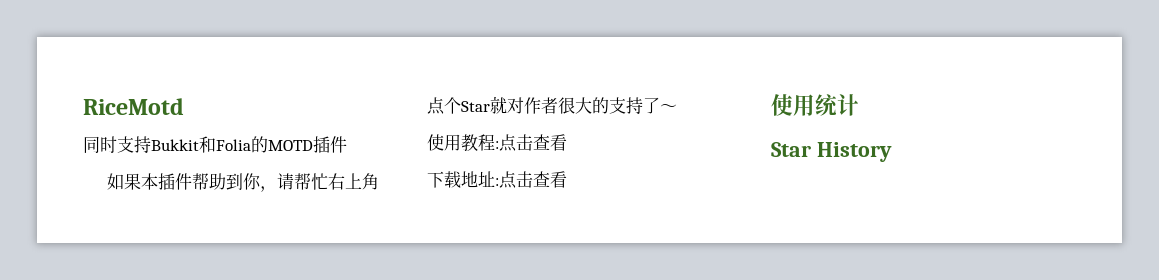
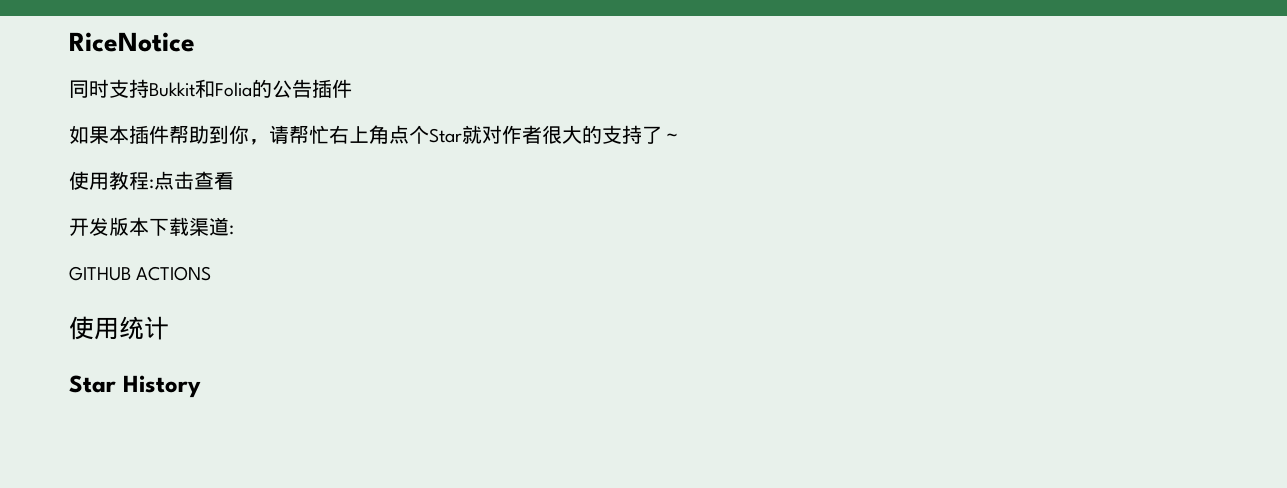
[83,98,184,115] RiceMotd -> [69,32,195,52] RiceNotice
[268,140,313,151] MOTD -> [272,79,312,98] 公告
[427,171,567,189] 下载地址:点击查看 -> [69,217,234,236] [69,266,212,281] 开发版本下载渠道: // GITHUB ACTIONS

